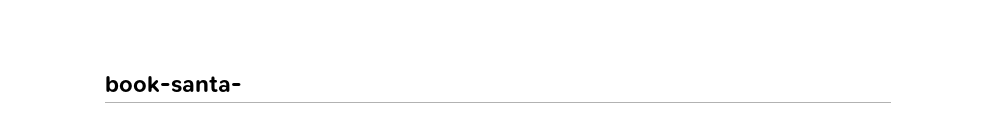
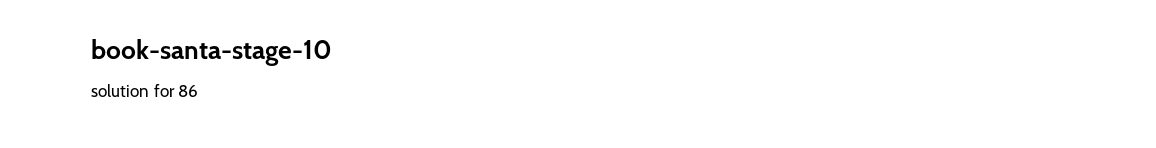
[105,76,242,93] book-santa- -> [91,39,332,66] [91,84,199,97] book-santa-stage-10 // solution for 86

